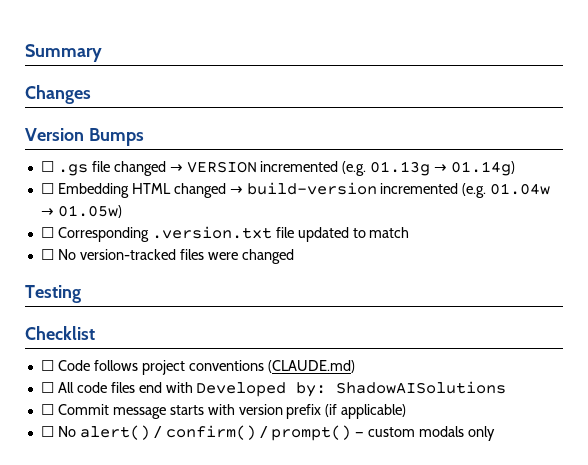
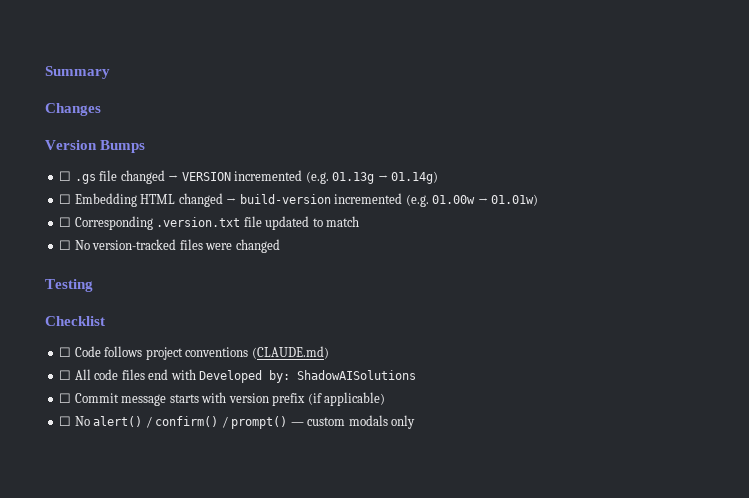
[490,183,551,195] [40,205,122,218] 01.04w → 01.05w) -> [432,194,539,206] 01.00w → 01.01w)

